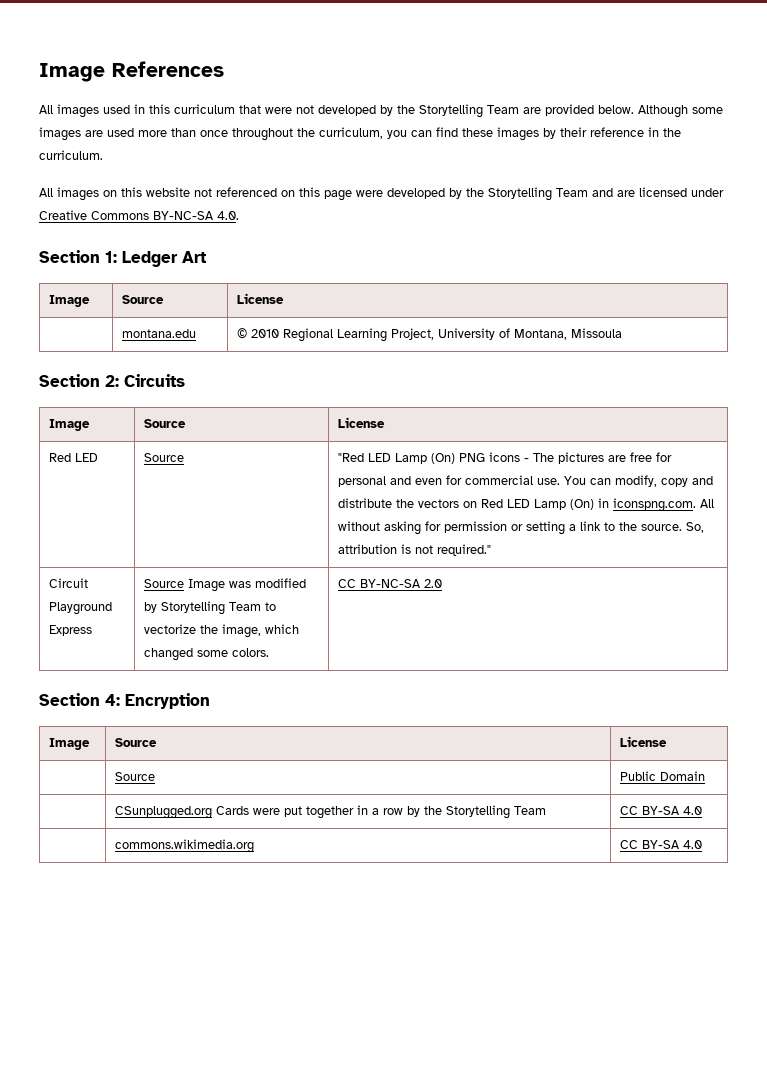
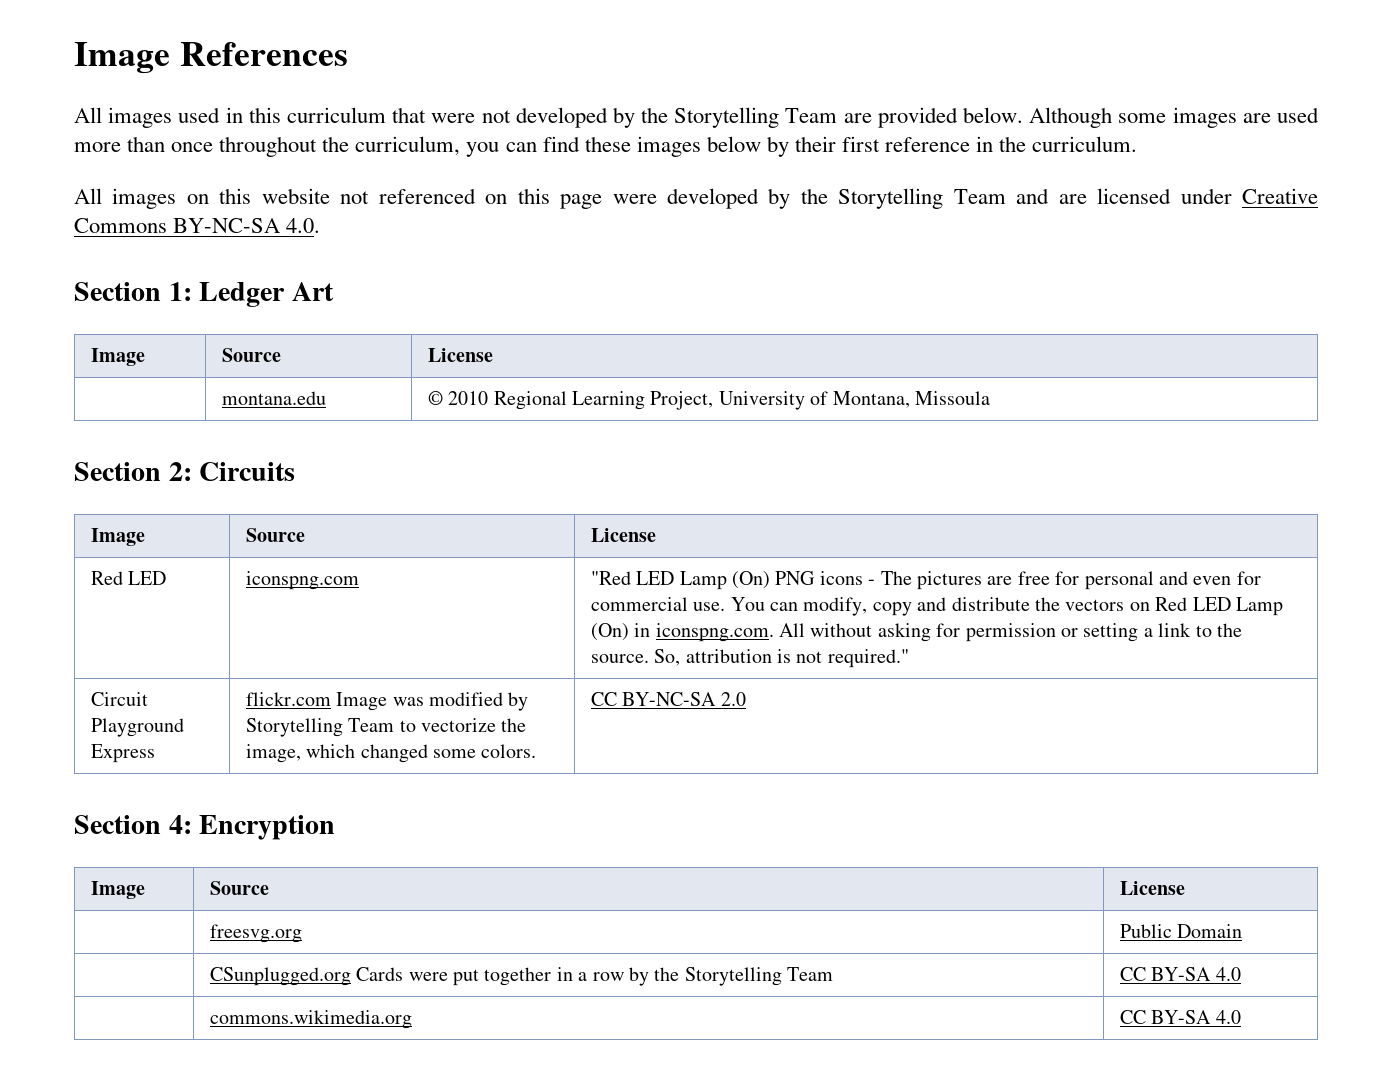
(539, 134) none -> [706,136,761,152] below
(587, 132) none -> [842,136,881,152] first
[143,453,184,462] Source -> [245,571,359,590] iconspng.com
[143,579,184,588] Source -> [245,692,331,706] flickr.com
[114,772,155,781] Source -> [209,924,302,943] freesvg.org

